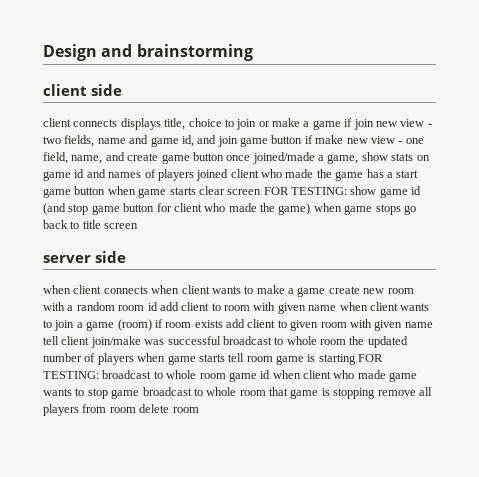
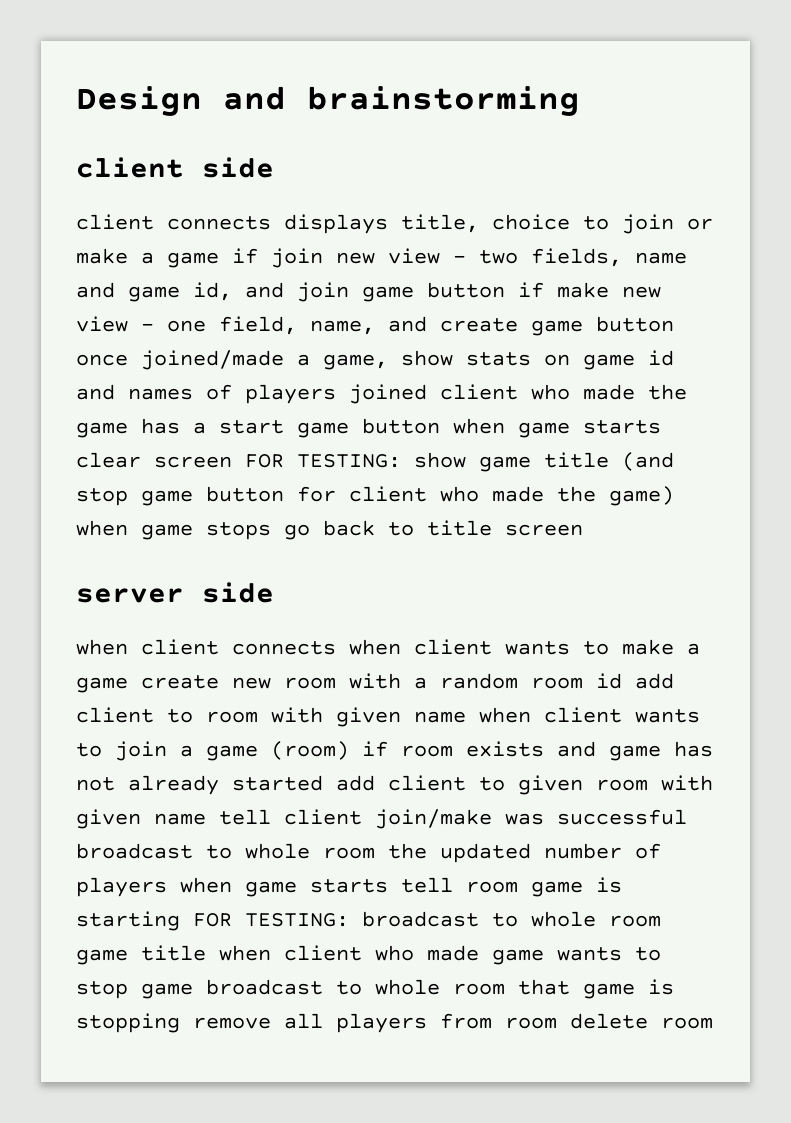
[411,186,422,195] id -> [544,452,609,468] title
(223, 324) none -> [557,741,713,761] [76,775,323,795] and game has not already started
[260,370,271,379] id -> [141,945,206,961] title

